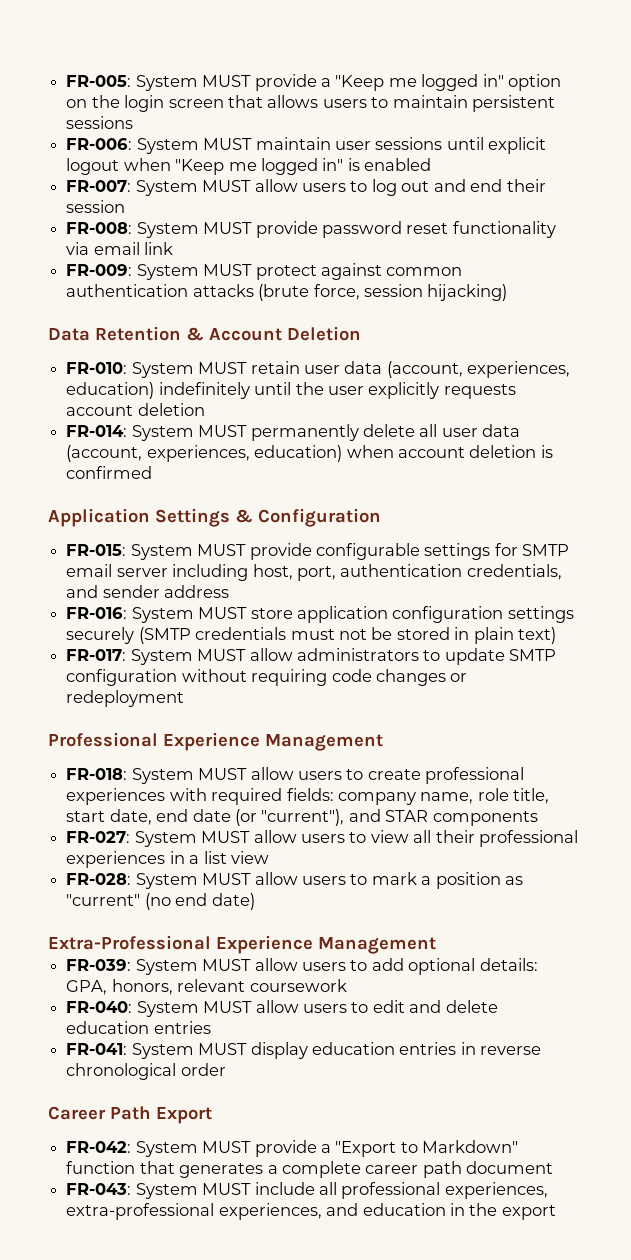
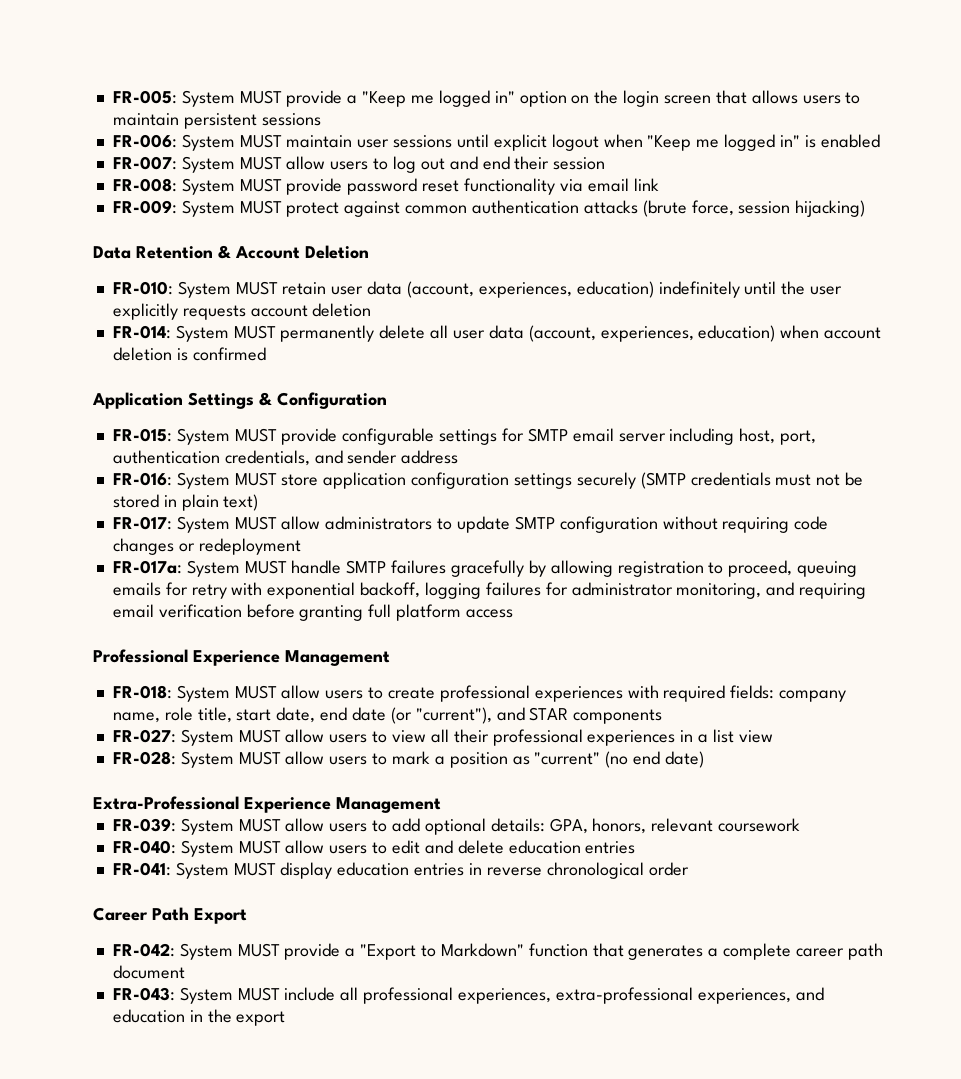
(185, 698) none -> [112,560,858,577] [112,582,867,599] [112,604,513,621] // FR-017a: System MUST handle SMTP failures gracefully by allowing registration to proceed, queuing emails for retry with exponential backoff, logging failures for administrator monitoring, and requiring email verification before granting full platform access

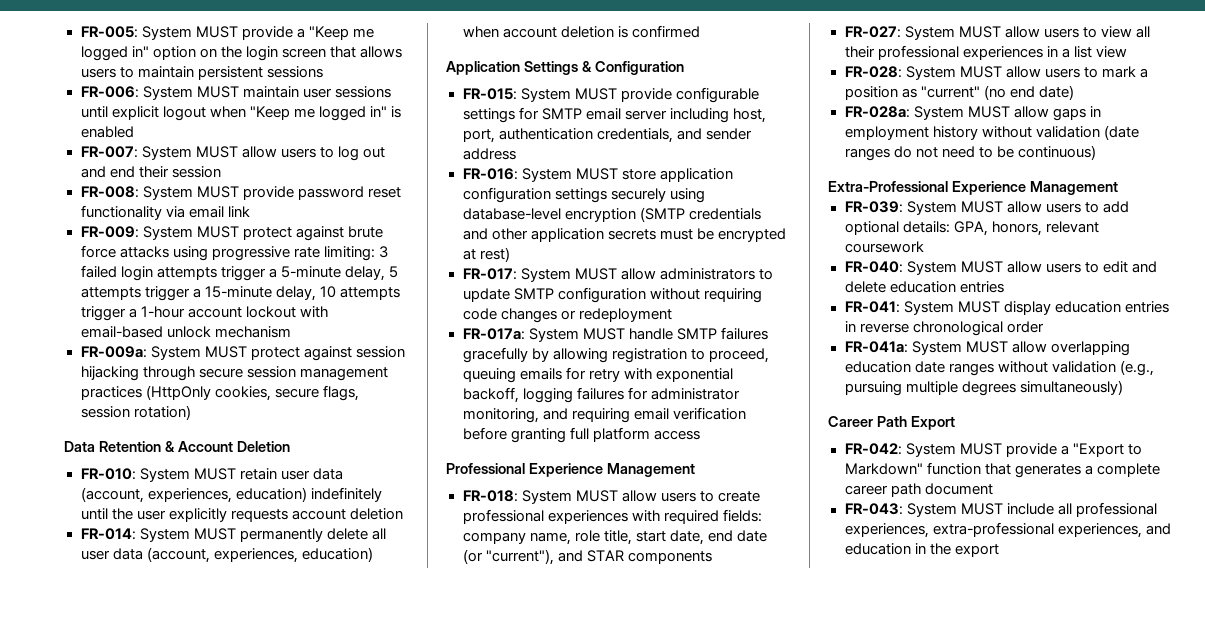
[405,200,866,217] common authentication attacks (brute force, session hijacking) -> [347,226,383,238] [80,245,388,261] [80,265,398,281] [80,286,400,301] [80,306,328,321] [80,326,291,338] [80,346,405,361] [80,366,388,381] [80,385,359,401] [80,405,191,420] brute force attacks using progressive rate limiting: 3 failed login attempts trigger a 5-minute delay, 5 attempts trigger a 15-minute delay, 10 attempts trigger a 1-hour account lockout with email-based unlock mechanism // FR-009a: System MUST protect against session hijacking through secure session management practices (HttpOnly cookies, secure flags, session rotation)
[640,472,864,489] [112,494,259,511] (SMTP credentials must not be stored in plain text) -> [669,188,705,203] [462,207,761,222] [462,228,786,242] [462,247,510,262] using database-level encryption (SMTP credentials and other application secrets must be encrypted at rest)
(704, 759) none -> [844,106,1101,121] [844,125,1139,140] [844,145,1096,161] // FR-028a: System MUST allow gaps in employment history without validation (date ranges do not need to be continuous)
(689, 869) none -> [844,341,1130,356] [844,360,1154,376] [844,380,1123,396] // FR-041a: System MUST allow overlapping education date ranges without validation (e.g., pursuing multiple degrees simultaneously)

